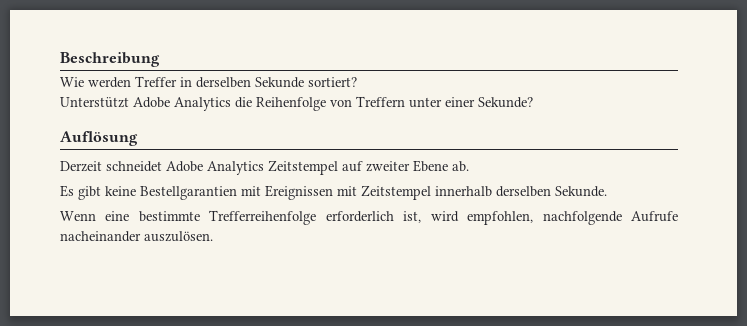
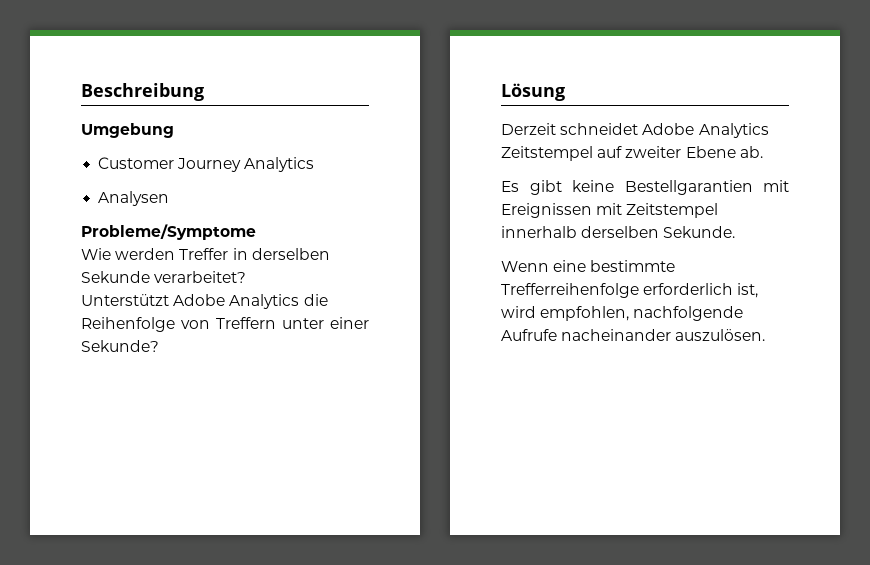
(160, 59) none -> [81,123,174,138] [98,157,315,172] [98,191,170,206] [81,224,256,240] // Umgebung // Customer Journey Analytics // Analysen // Probleme/Symptome
[308,77,357,87] sortiert? -> [154,271,247,283] verarbeitet?
[60,131,138,146] Auflösung -> [501,83,565,101] Lösung

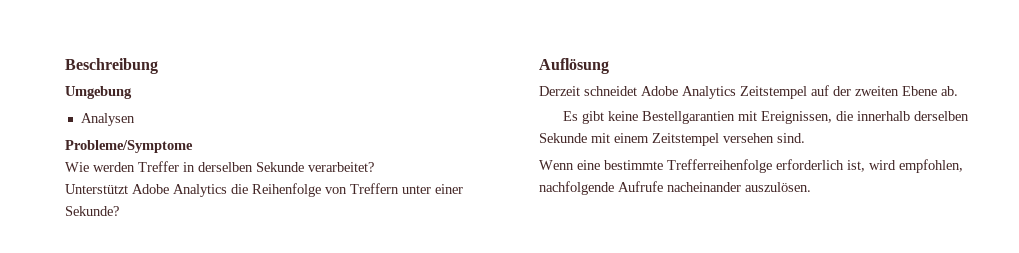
[98,157,315,172] // Customer Journey Analytics -> (132, 92) none
[501,83,565,101] Lösung -> [539,58,609,74] Auflösung
[625,146,682,158] zweiter -> [833,86,899,96] der zweiten
[501,203,719,218] [501,226,736,238] Ereignissen mit Zeitstempel innerhalb derselben Sekunde. -> [760,111,969,124] [539,133,805,146] Ereignissen, die innerhalb derselben Sekunde mit einem Zeitstempel versehen sind.

